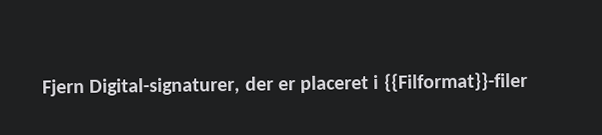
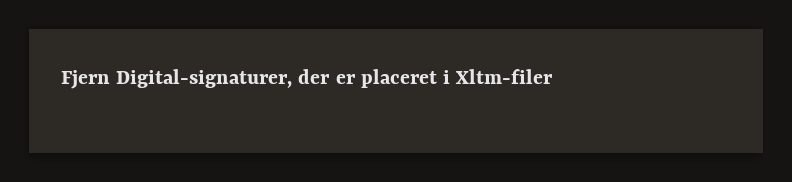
[383,71,528,92] {{Filformat}}-filer -> [455,69,554,84] Xltm-filer

